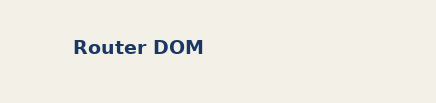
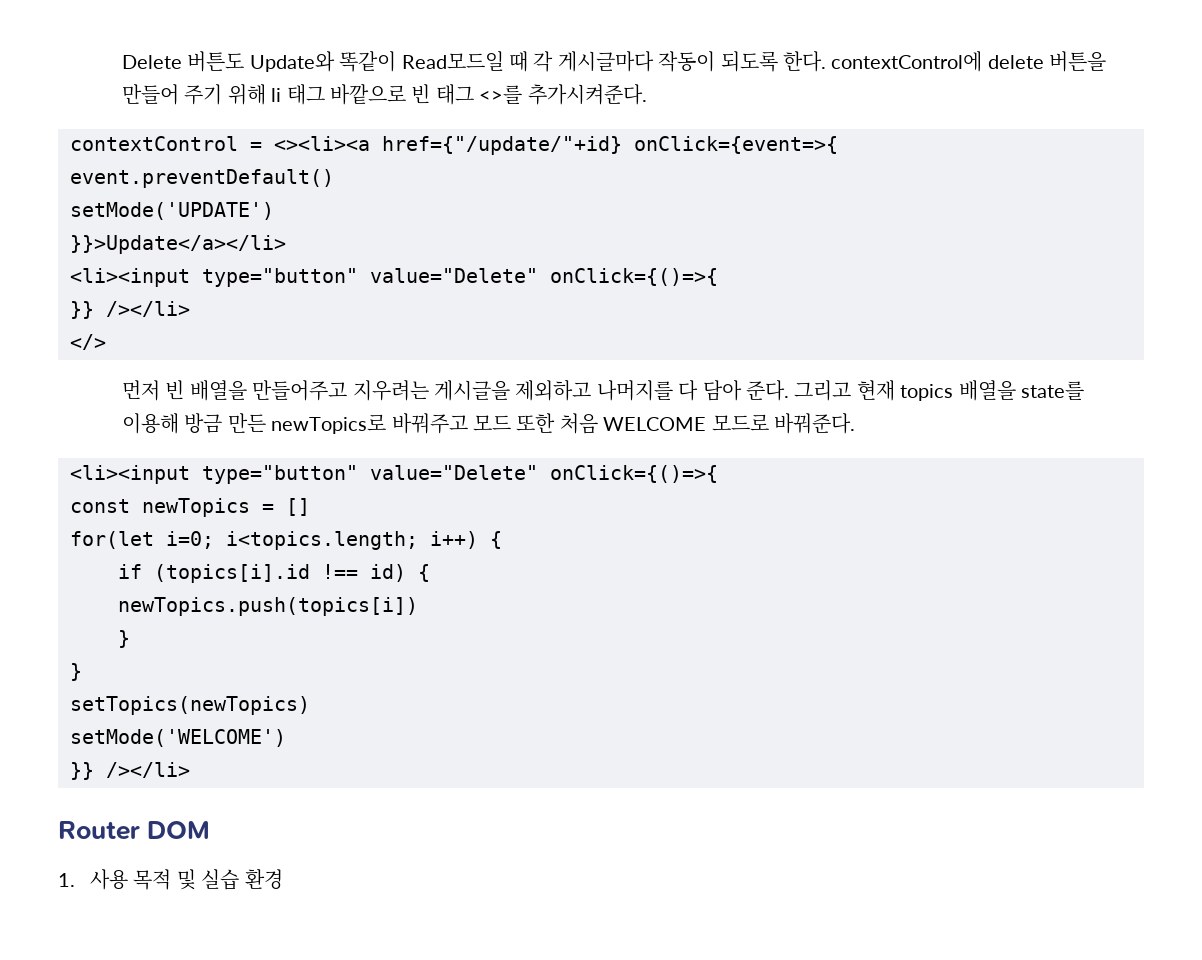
[73,40,204,54] Router DOM -> [121,51,1107,72] [121,84,647,105] [70,136,838,155] [70,169,334,188] [70,202,274,220] [70,235,286,254] [70,268,718,287] [70,301,190,319] [70,334,106,350] [121,380,1084,401] [121,413,855,434] [70,465,718,484] [70,498,310,517] [70,531,502,550] [118,564,430,583] [118,597,418,616] [118,630,130,648] [70,663,82,681] [70,696,310,715] [70,729,286,747] [70,762,190,780] [58,821,211,840] [58,869,283,890] Delete 버튼도 Update와 똑같이 Read모드일 때 각 게시글마다 작동이 되도록 한다. contextControl에 delete 버튼을 만들어 주기 위해 li 태그 바깥으로 빈 태그 <>를 추가시켜준다. // contextControl = <><li><a href={"/update/"+id} onClick={event=>{ // event.preventDefault() // setMode('UPDATE') // }}>Update</a></li> // <li><input type="button" value="Delete" onClick={()=>{ // }} /></li> // </> // 먼저 빈 배열을 만들어주고 지우려는 게시글을 제외하고 나머지를 다 담아 준다. 그리고 현재 topics 배열을 state를 이용해 방금 만든 newTopics로 바꿔주고 모드 또한 처음 WELCOME 모드로 바꿔준다. // <li><input type="button" value="Delete" onClick={()=>{ // const newTopics = [] // for(let i=0; i<topics.length; i++) { // if (topics[i].id !== id) { // newTopics.push(topics[i]) // } // } // setTopics(newTopics) // setMode('WELCOME') // }} /></li> // Router DOM // 1. 사용 목적 및 실습 환경

